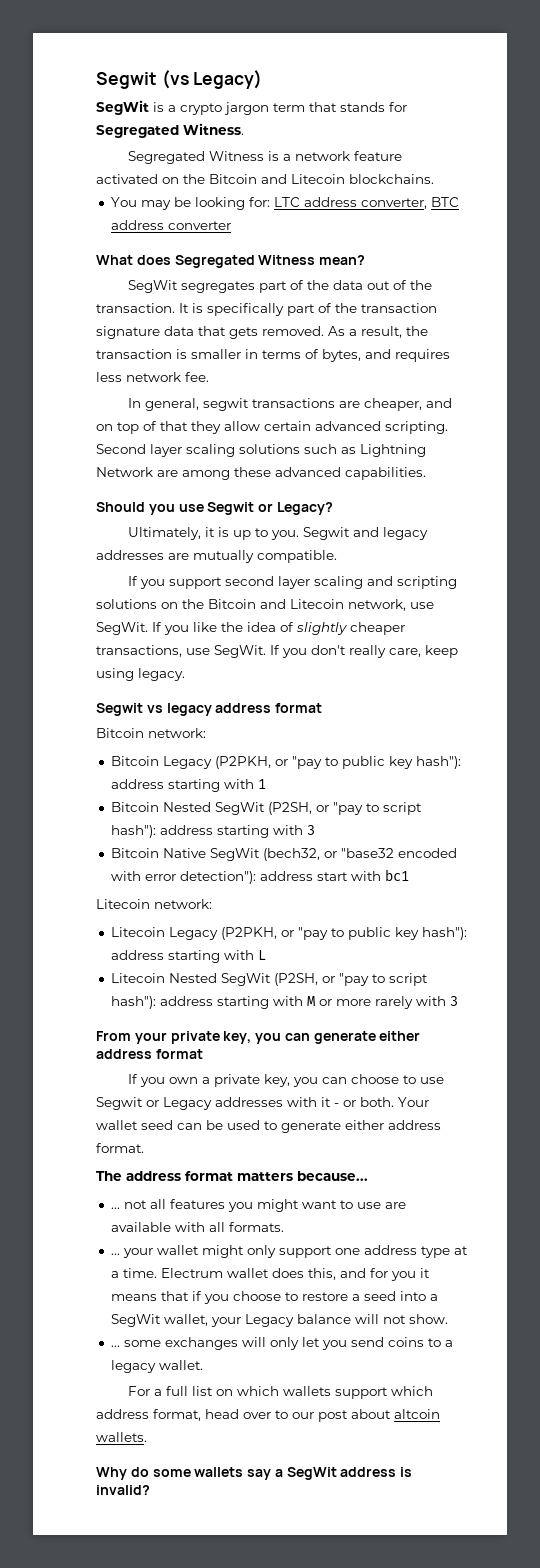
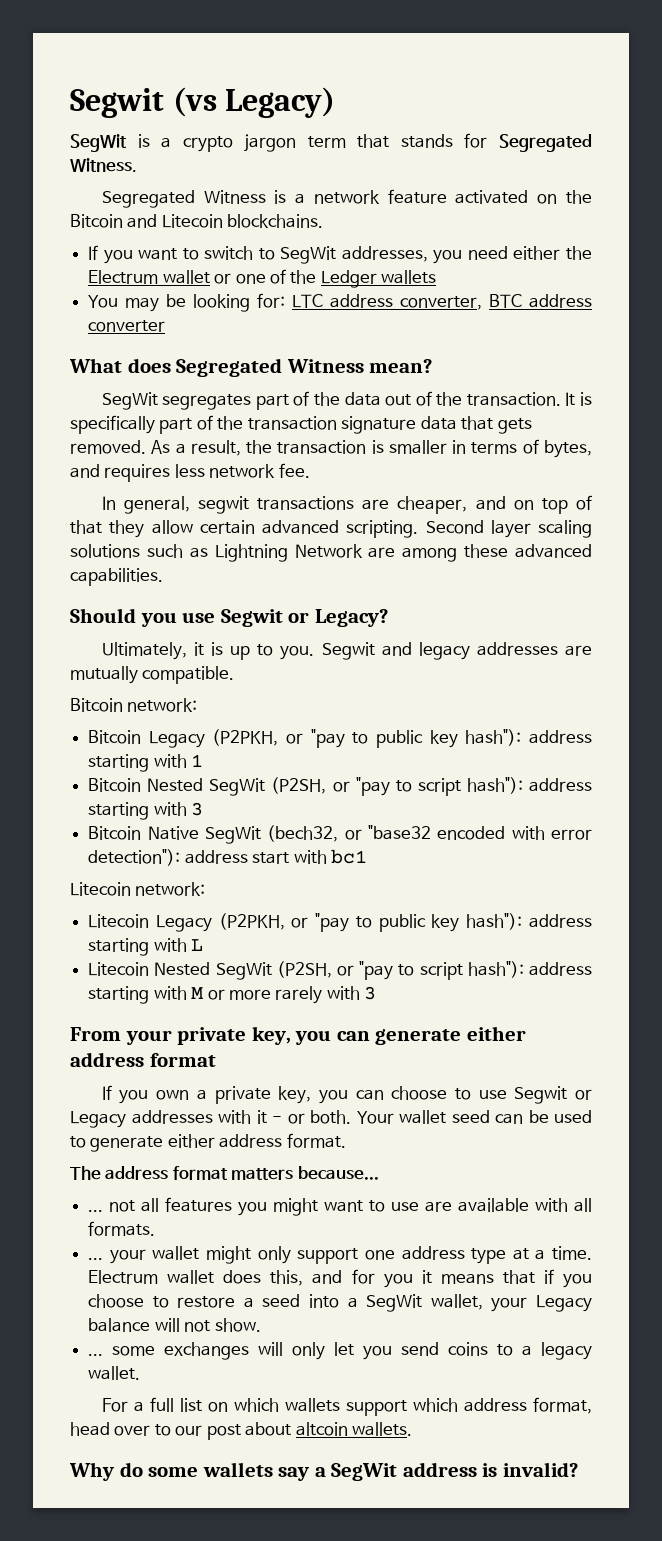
(434, 179) none -> [88,245,593,264] [88,269,437,288] // If you want to switch to SegWit addresses, you need either the Electrum wallet or one of the Ledger wallets
[127,576,457,589] [96,599,434,611] [96,622,405,635] [96,645,458,658] [96,668,185,681] [96,703,323,716] // If you support second layer scaling and scripting solutions on the Bitcoin and Litecoin network, use SegWit. If you like the idea of slightly cheaper transactions, use SegWit. If you don't really care, keep using legacy. // Segwit vs legacy address format -> (235, 675) none

